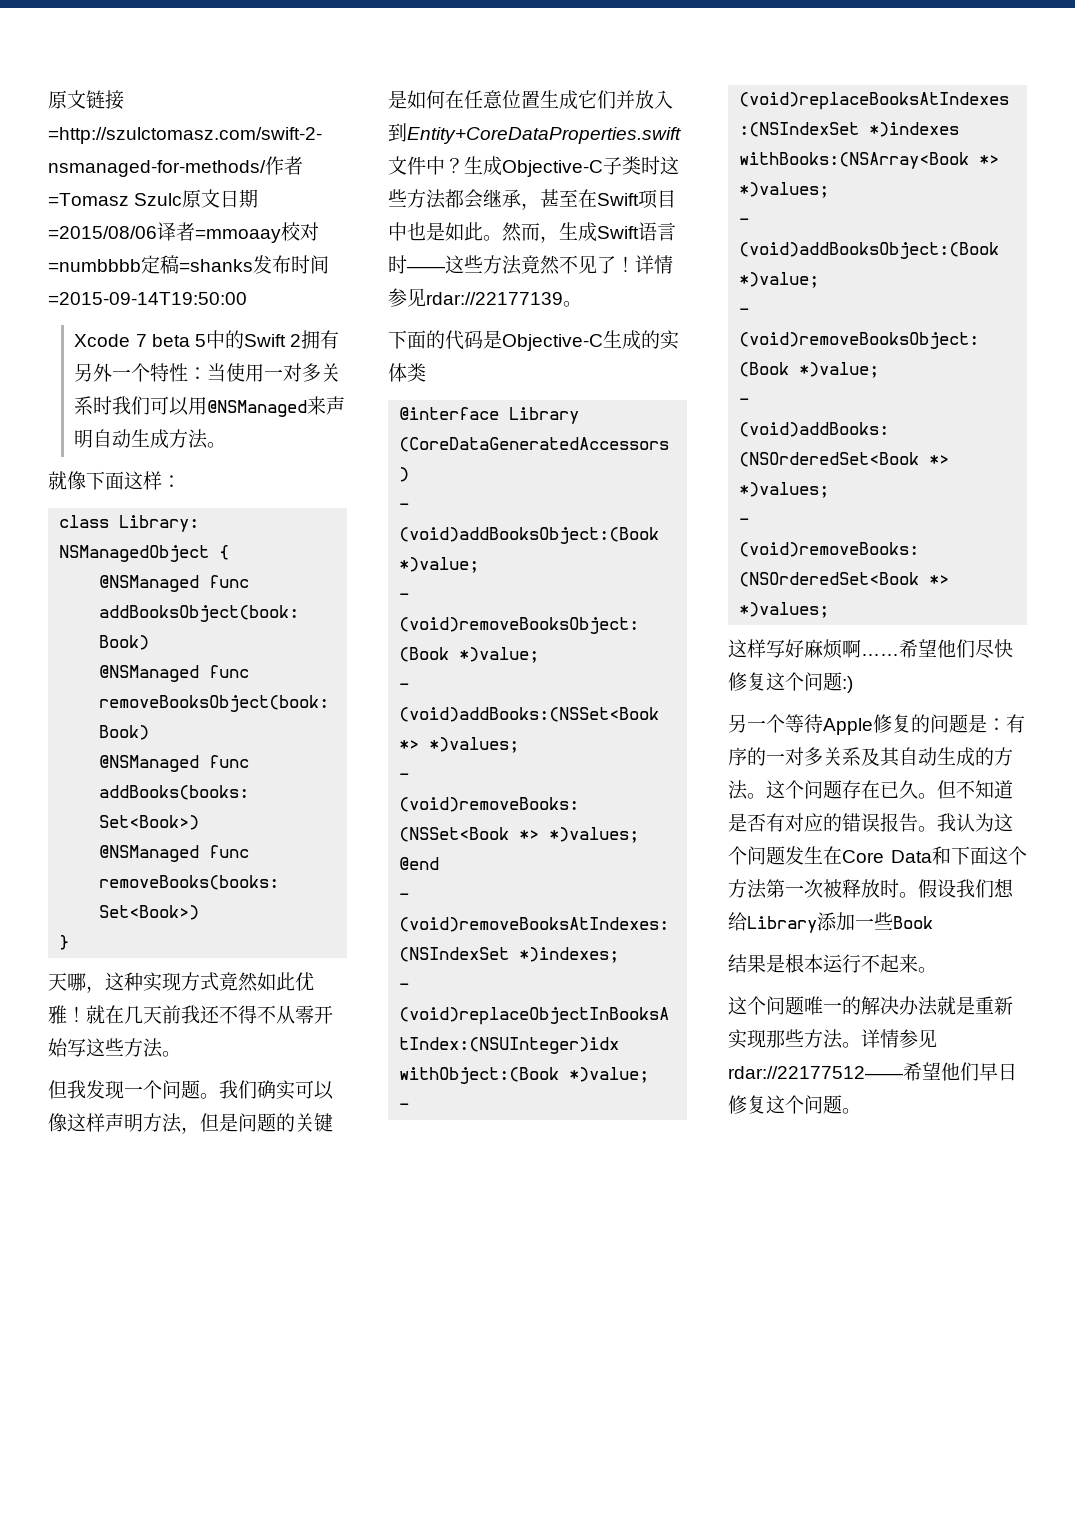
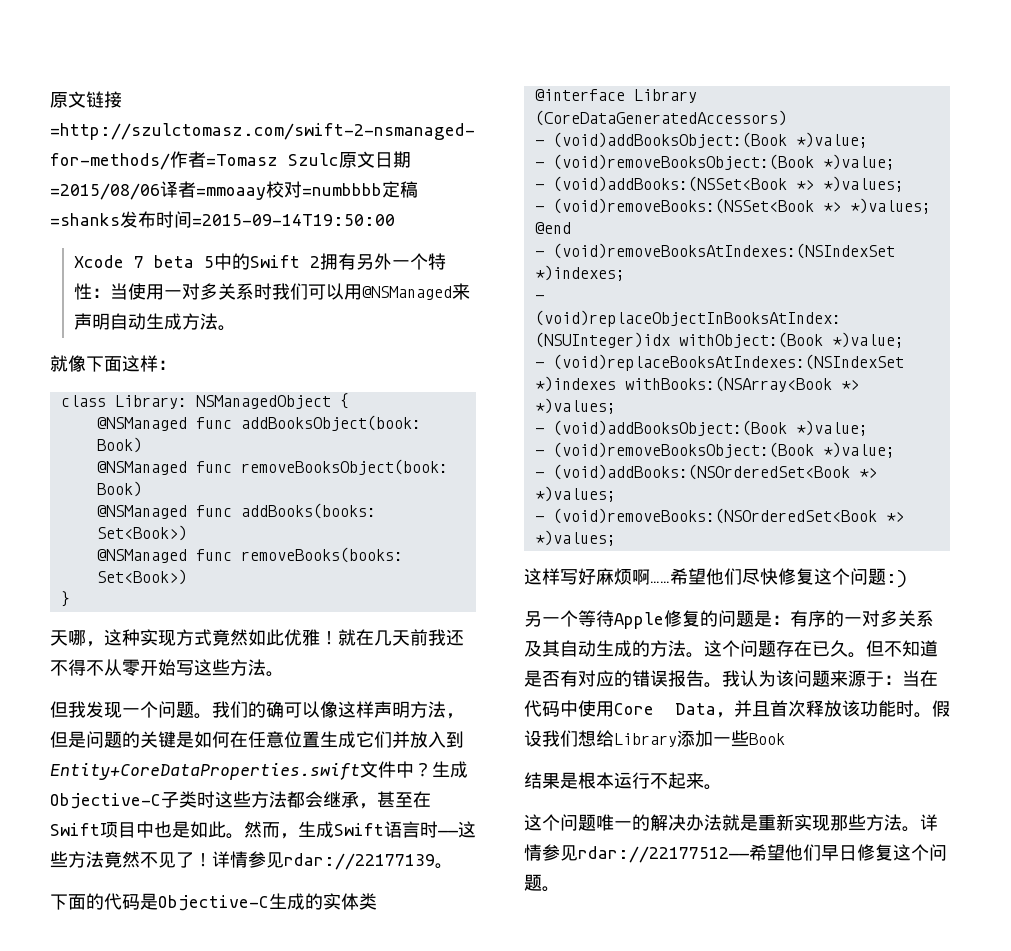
[257,1080,295,1100] 确实 -> [248,701,284,718] 的确
[994,813,1013,832] [728,846,1027,865] [728,879,880,899] 这个问题发生在Core Data和下面这个方法第一次被释放 -> [776,670,938,687] [524,700,896,718] 该问题来源于：当在代码中使用Core Data，并且首次释放该功能

